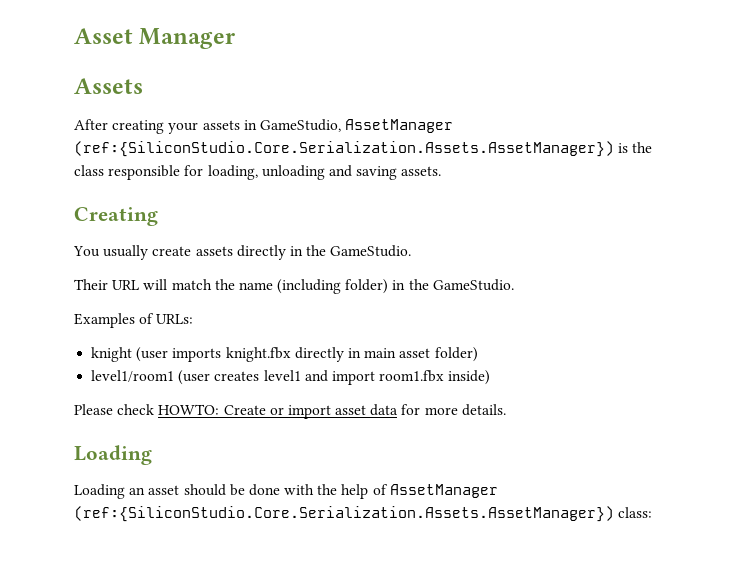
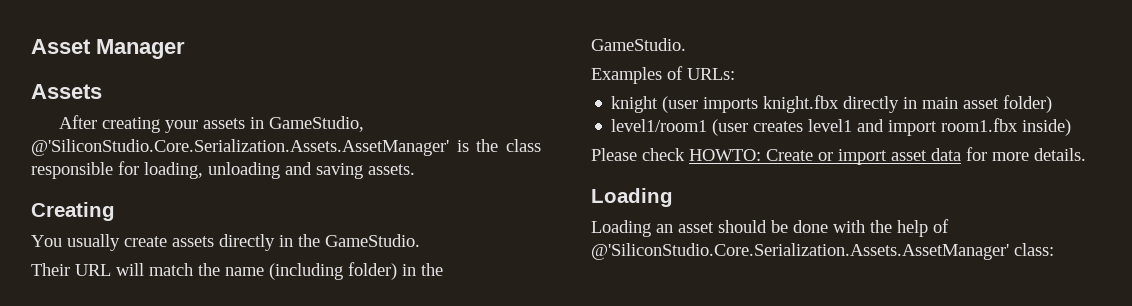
[345,119,454,133] [74,141,614,157] AssetManager (ref:{SiliconStudio.Core.Serialization.Assets.AssetManager}) -> [31,139,449,156] @'SiliconStudio.Core.Serialization.Assets.AssetManager'
[389,484,498,498] [74,506,614,522] AssetManager (ref:{SiliconStudio.Core.Serialization.Assets.AssetManager}) -> [591,243,1009,260] @'SiliconStudio.Core.Serialization.Assets.AssetManager'

